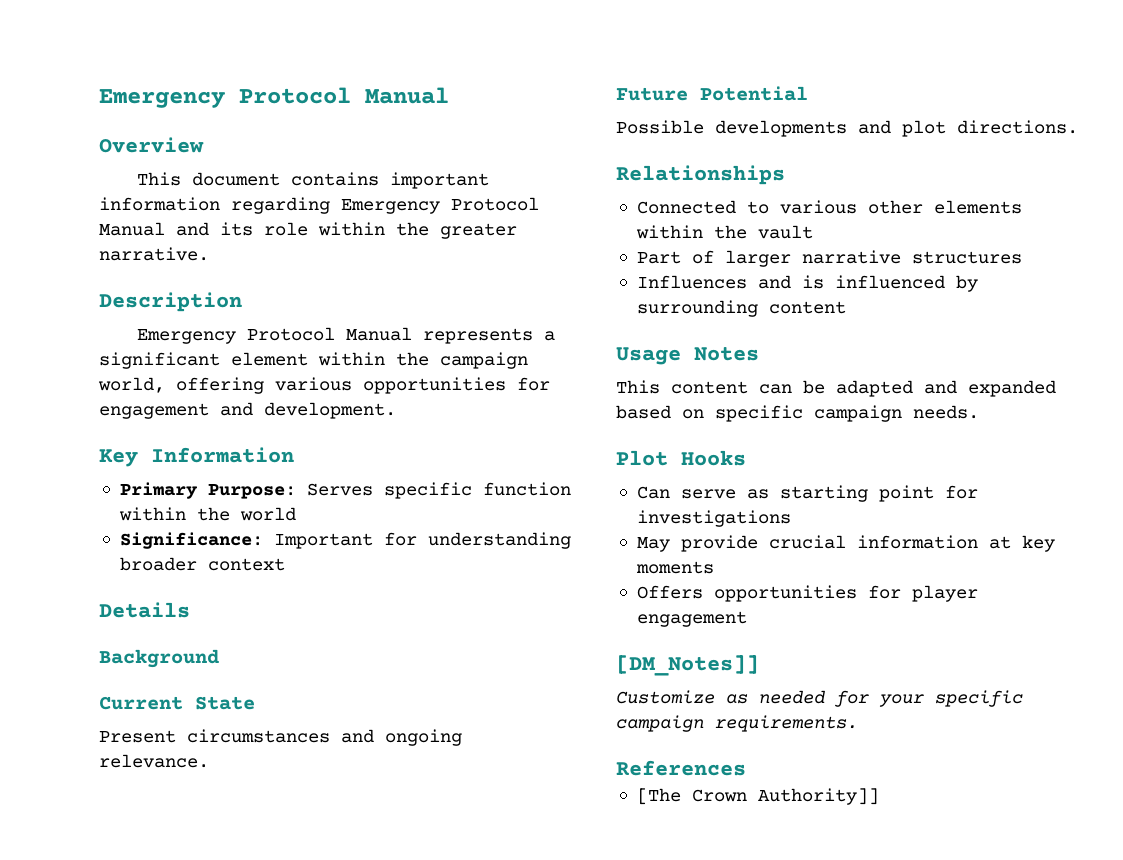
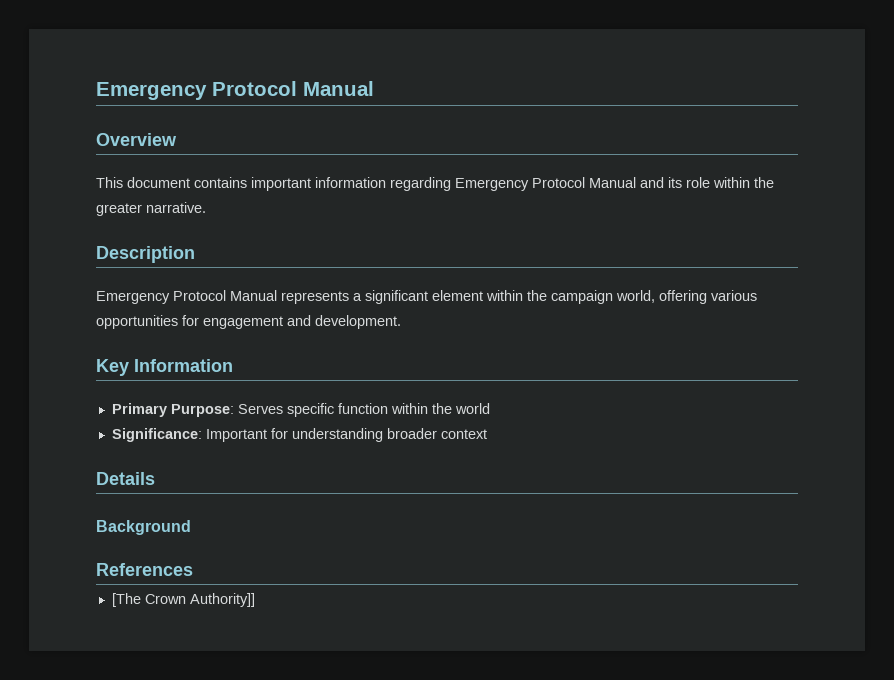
[99,696,255,710] [99,729,462,746] [99,754,209,768] [616,86,808,101] [616,120,1078,137] [616,165,785,185] [636,200,1022,214] [635,225,813,239] [636,250,1022,267] [636,275,978,292] [636,300,846,317] [616,347,759,365] [616,380,1056,397] [616,405,979,422] [616,450,746,466] [636,485,978,502] [636,510,791,527] [636,535,1055,552] [635,561,714,574] [636,585,978,602] [636,611,747,627] [616,655,759,676] [616,690,1023,707] [616,715,858,732] // Current State // Present circumstances and ongoing relevance. // Future Potential // Possible developments and plot directions. // Relationships // Connected to various other elements within the vault // Part of larger narrative structures // Influences and is influenced by surrounding content // Usage Notes // This content can be adapted and expanded based on specific campaign needs. // Plot Hooks // Can serve as starting point for investigations // May provide crucial information at key moments // Offers opportunities for player engagement // [DM_Notes]] // Customize as needed for your specific campaign requirements. -> (191, 527) none

